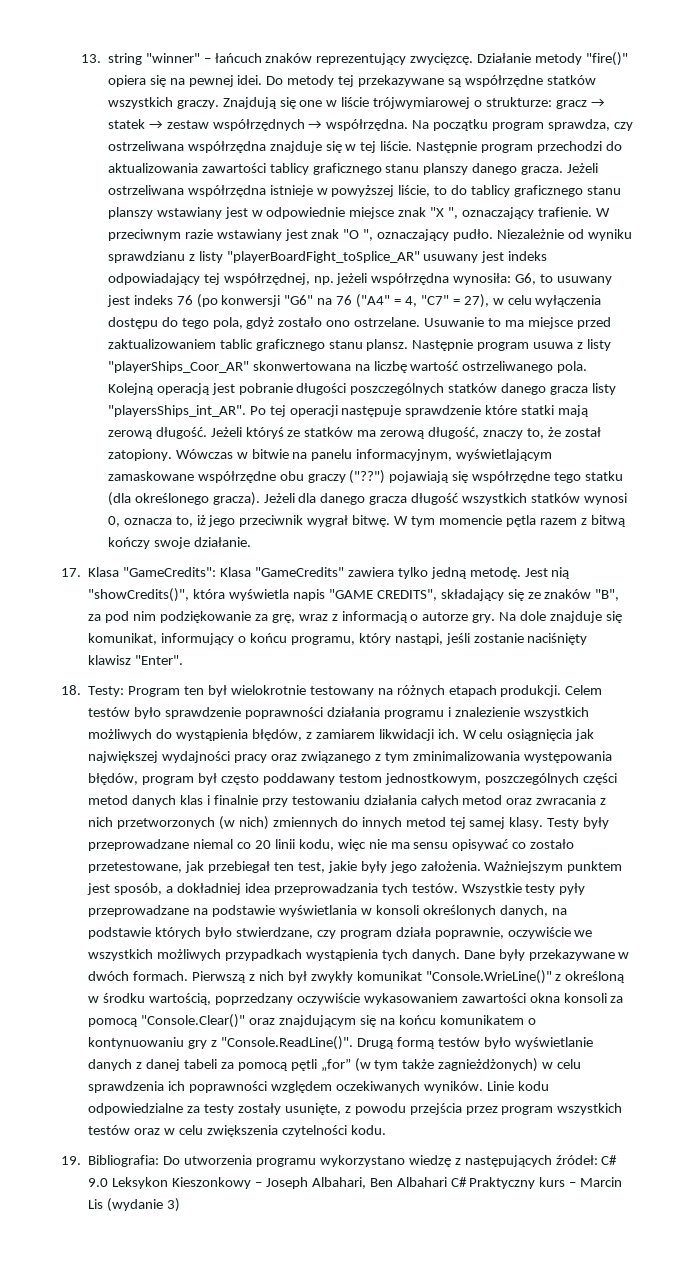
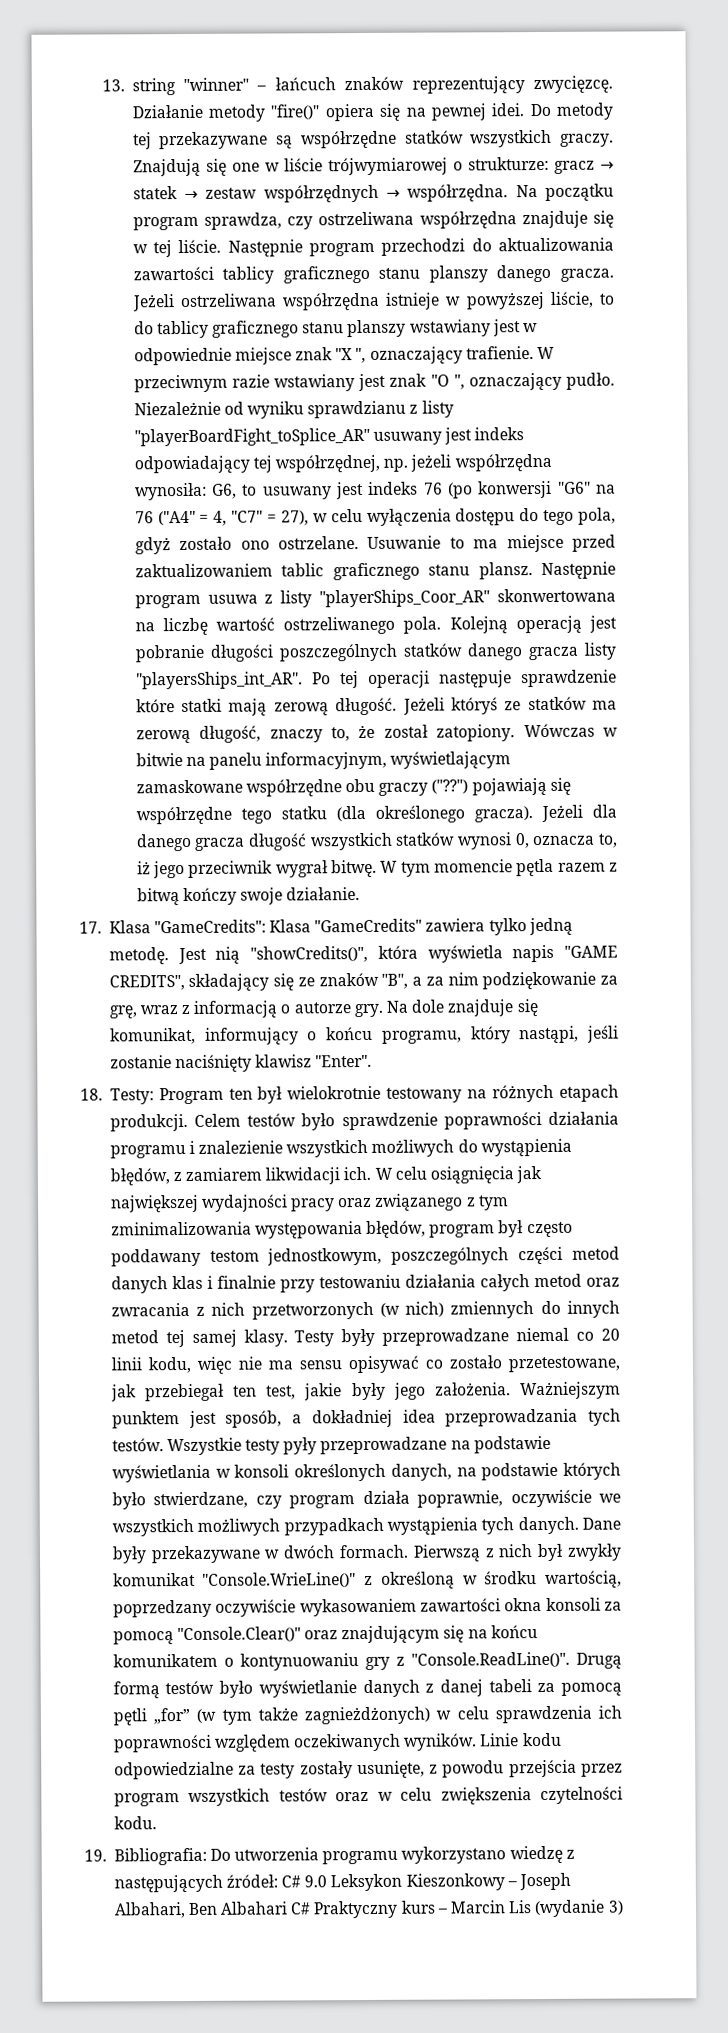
[88,611,130,623] za pod -> [412,976,444,986] a za

